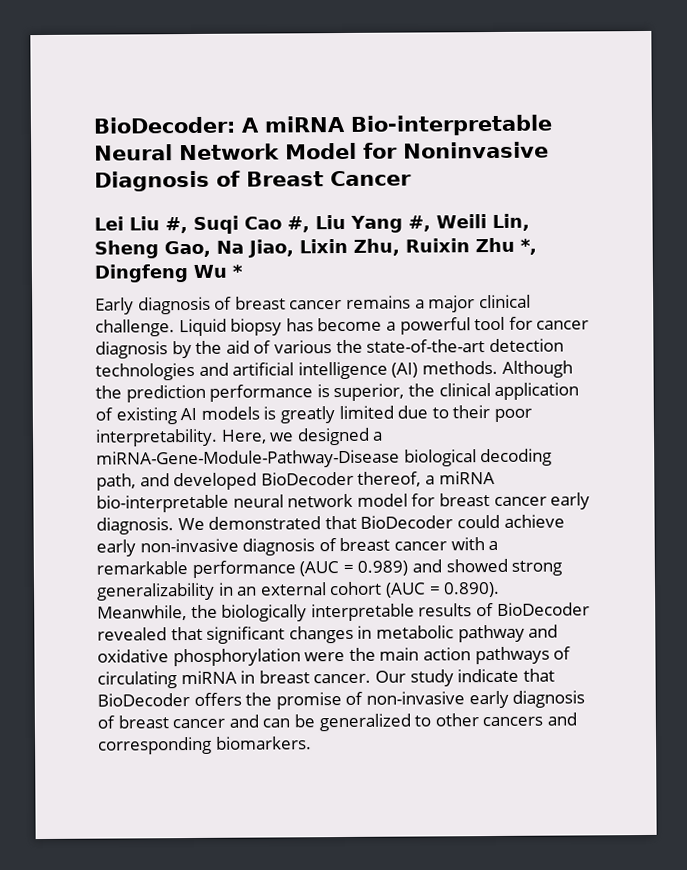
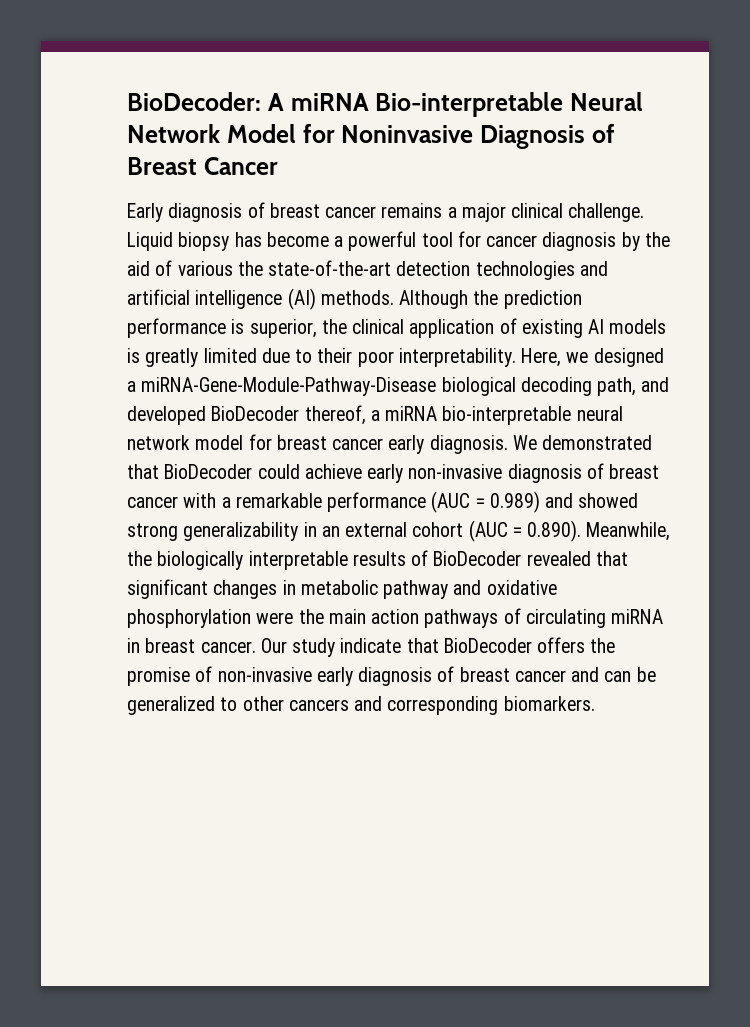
[94,213,530,234] [94,237,537,259] [94,264,243,283] // Lei Liu #, Suqi Cao #, Liu Yang #, Weili Lin, Sheng Gao, Na Jiao, Lixin Zhu, Ruixin Zhu *, Dingfeng Wu * -> (278, 166) none

